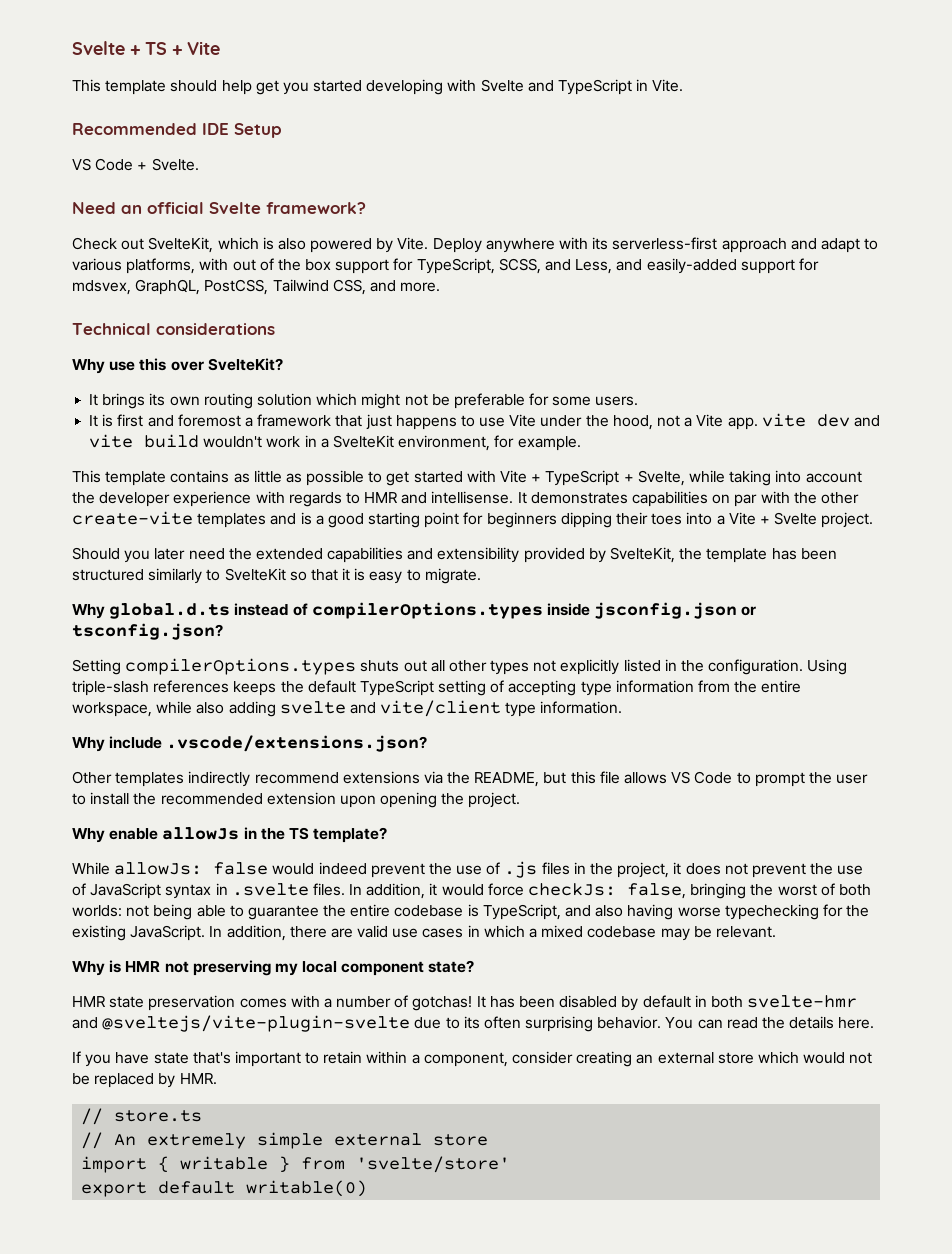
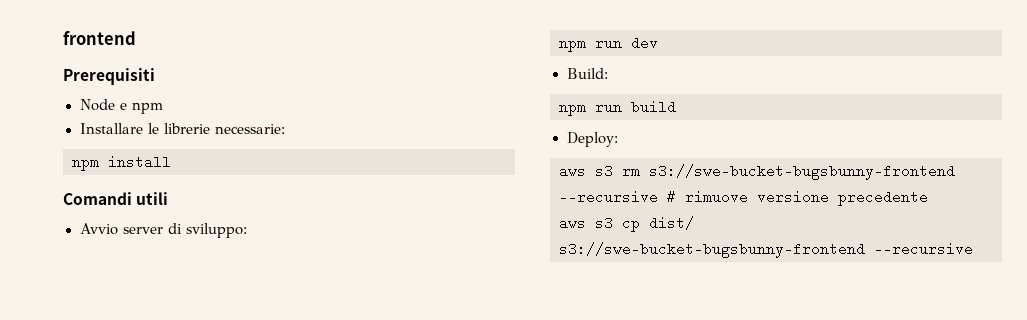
[72,41,220,55] [72,79,684,95] [72,123,282,138] [72,158,199,171] [72,202,366,214] [72,237,879,253] [72,258,819,274] [72,279,441,295] [72,323,275,335] [72,358,283,374] [89,393,639,409] [89,413,880,430] [89,434,581,451] [72,470,862,486] [72,491,859,507] [72,511,874,528] [72,547,837,563] [72,568,481,584] [72,602,757,619] [72,623,223,640] [72,658,848,675] [72,680,802,696] [72,700,623,717] [72,735,428,752] [72,771,869,787] [72,792,521,808] [72,827,388,843] [72,861,864,878] [72,883,871,899] [72,904,870,920] [72,925,776,941] [72,960,475,976] [72,995,858,1011] [72,1015,875,1032] [72,1051,873,1067] [72,1073,217,1088] [81,1108,203,1125] [81,1132,489,1149] [81,1156,511,1173] [81,1180,368,1197] Svelte + TS + Vite // This template should help get you started developing with Svelte and TypeScript in Vite. // Recommended IDE Setup // VS Code + Svelte. // Need an official Svelte framework? // Check out SvelteKit, which is also powered by Vite. Deploy anywhere with its serverless-first approach and adapt to various platforms, with out of the box support for TypeScript, SCSS, and Less, and easily-added support for mdsvex, GraphQL, PostCSS, Tailwind CSS, and more. // Technical considerations // Why use this over SvelteKit? // It brings its own routing solution which might not be preferable for some users. // It is first and foremost a framework that just happens to use Vite under the hood, not a Vite app. vite dev and vite build wouldn't work in a SvelteKit environment, for example. // This template contains as little as possible to get started with Vite + TypeScript + Svelte, while taking into account the developer experience with regards to HMR and intellisense. It demonstrates capabilities on par with the other create-vite templates and is a good starting point for beginners dipping their toes into a Vite + Svelte project. // Should you later need the extended capabilities and extensibility provided by SvelteKit, the template has been structured similarly to SvelteKit so that it is easy to migrate. // Why global.d.ts instead of compilerOptions.types inside jsconfig.json or tsconfig.json? // Setting compilerOptions.types shuts out all other types not explicitly listed in the configuration. Using triple-slash references keeps the default TypeScript setting of accepting type information from the entire workspace, while also adding svelte and vite/client type information. // Why include .vscode/extensions.json? // Other templates indirectly recommend extensions via the README, but this file allows VS Code to prompt the user to install the recommended extension upon opening the project. // Why enable allowJs in the TS template? // While allowJs: false would indeed prevent the use of .js files in the project, it does not prevent the use of JavaScript syntax in .svelte files. In addition, it would force checkJs: false, bringing the worst of both worlds: not being able to guarantee the entire codebase is TypeScript, and also having worse typechecking for the existing JavaScript. In addition, there are valid use cases in which a mixed codebase may be relevant. // Why is HMR not preserving my local component state? // HMR state preservation comes with a number of gotchas! It has been disabled by default in both svelte-hmr and @sveltejs/vite-plugin-svelte due to its often surprising behavior. You can read the details here. // If you have state that's important to retain within a component, consider creating an external store which would not be replaced by HMR. // // store.ts // // An extremely simple external store // import { writable } from 'svelte/store' // export default writable(0) -> [63,31,136,45] [63,68,155,85] [79,99,163,114] [79,123,285,134] [72,155,171,171] [63,192,169,205] [79,223,248,238] [559,36,658,52] [566,68,608,79] [559,100,676,116] [566,132,618,147] [559,164,955,180] [559,190,928,206] [559,216,694,232] [559,242,973,258] frontend // Prerequisiti // Node e npm // Installare le librerie necessarie: // npm install // Comandi utili // Avvio server di sviluppo: // npm run dev // Build: // npm run build // Deploy: // aws s3 rm s3://swe-bucket-bugsbunny-frontend --recursive # rimuove versione precedente // aws s3 cp dist/ s3://swe-bucket-bugsbunny-frontend --recursive

